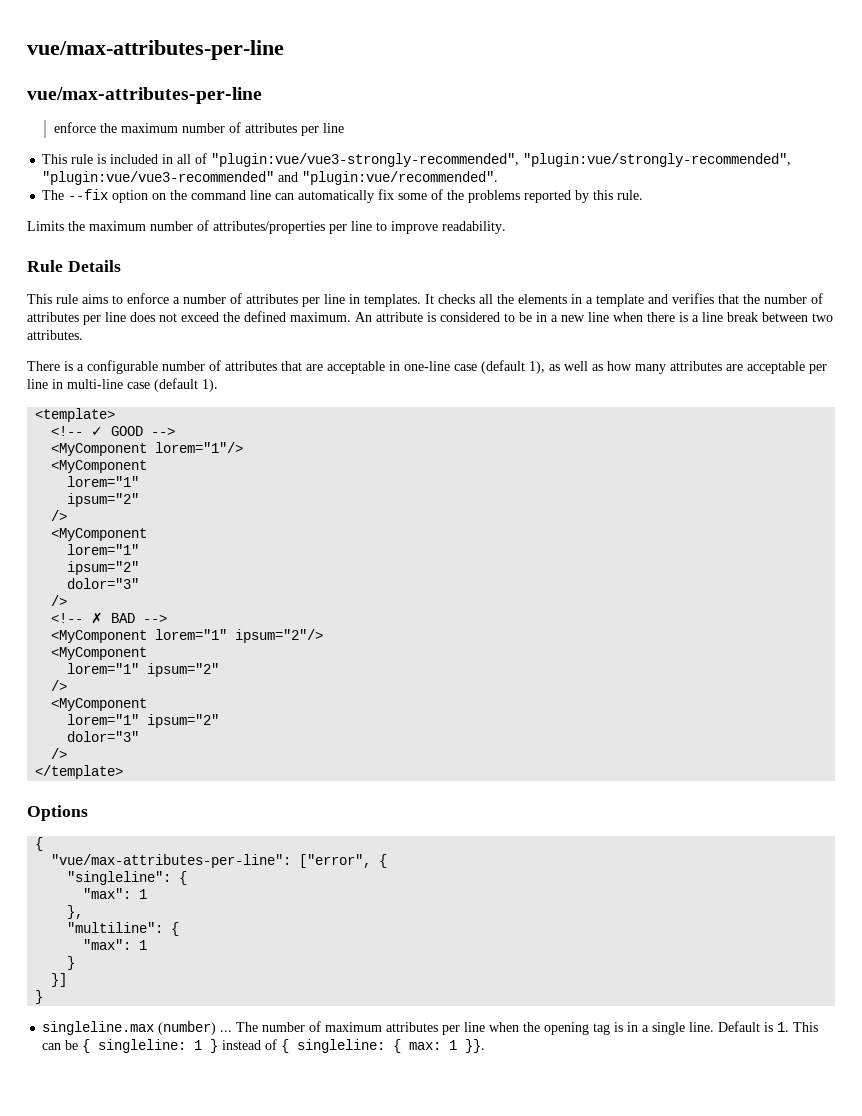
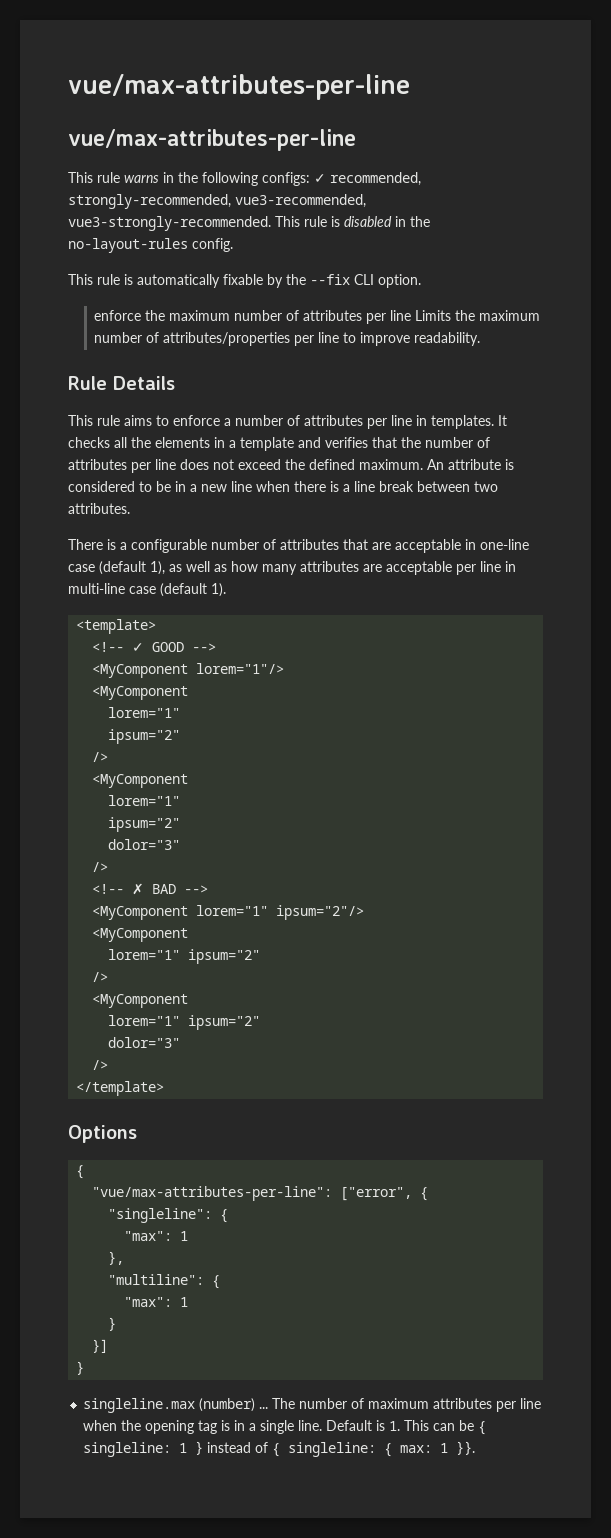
(262, 95) none -> [68,172,421,186] [68,194,366,209] [68,216,430,231] [68,238,233,253] [68,274,421,288] // This rule warns in the following configs: ✓ recommended, strongly-recommended, vue3-recommended, vue3-strongly-recommended. This rule is disabled in the no-layout-rules config. // This rule is automatically fixable by the --fix CLI option.
[42,153,792,167] [42,171,499,185] [42,189,644,203] // This rule is included in all of "plugin:vue/vue3-strongly-recommended", "plugin:vue/strongly-recommended", "plugin:vue/vue3-recommended" and "plugin:vue/recommended". // The --fix option on the command line can automatically fix some of the problems reported by this rule. // -> (412, 315) none

